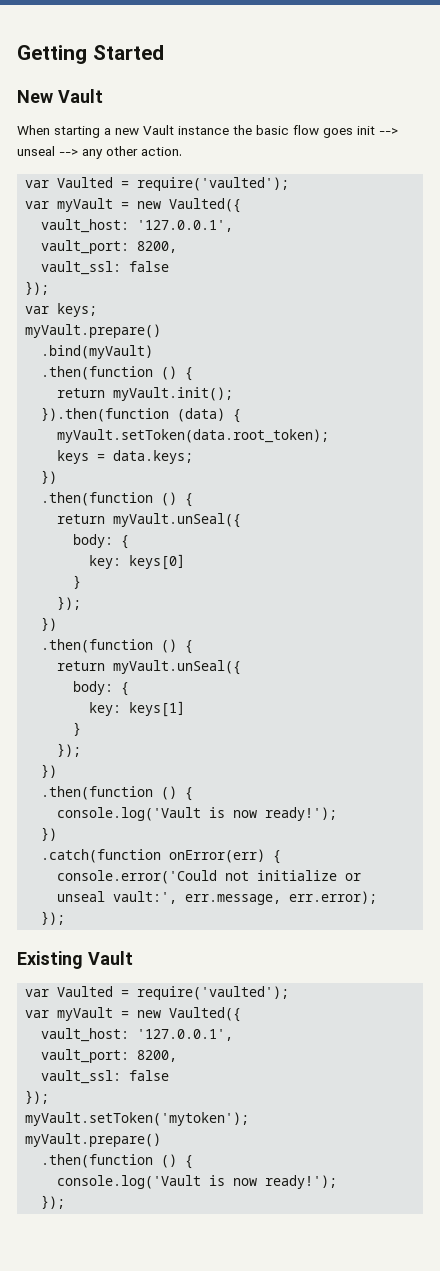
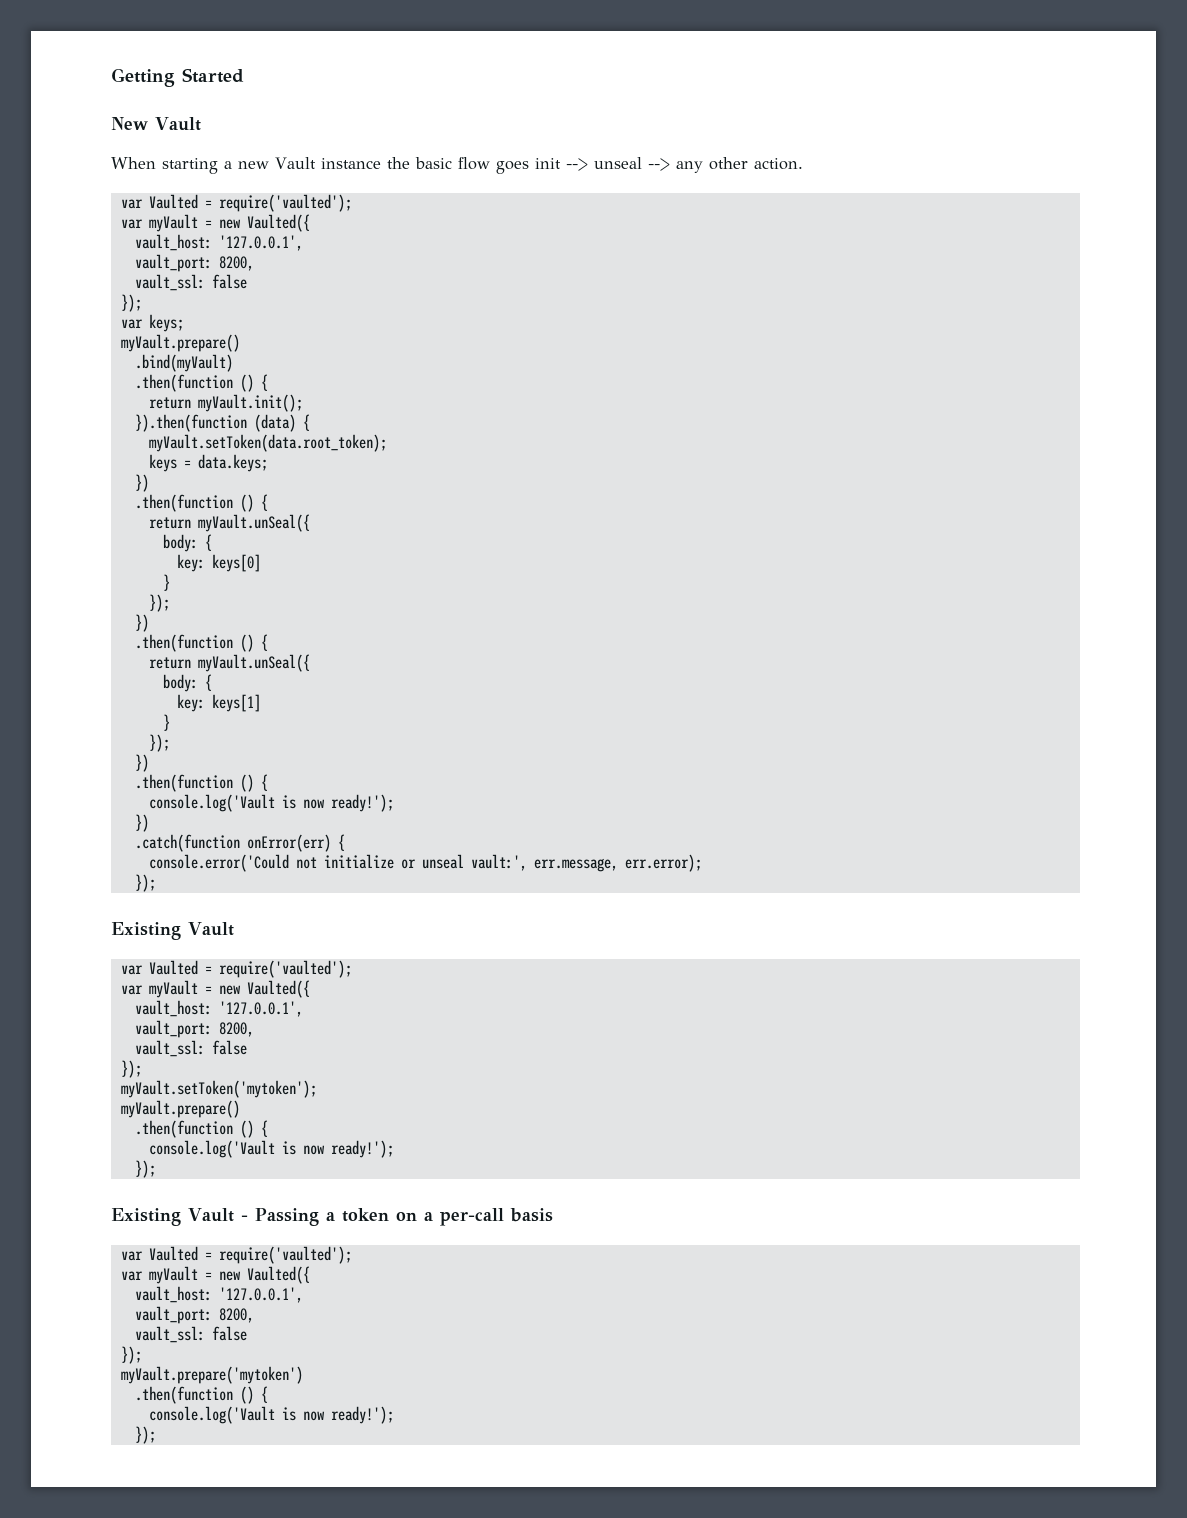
(66, 1202) none -> [111,1208,553,1226] [120,1246,352,1264] [120,1266,310,1284] [134,1286,303,1303] [134,1306,254,1324] [134,1326,247,1343] [120,1346,142,1364] [120,1366,303,1384] [134,1386,268,1404] [148,1406,394,1424] [134,1426,156,1444] // Existing Vault - Passing a token on a per-call basis // var Vaulted = require('vaulted'); // var myVault = new Vaulted({ // vault_host: '127.0.0.1', // vault_port: 8200, // vault_ssl: false // }); // myVault.prepare('mytoken') // .then(function () { // console.log('Vault is now ready!'); // });

